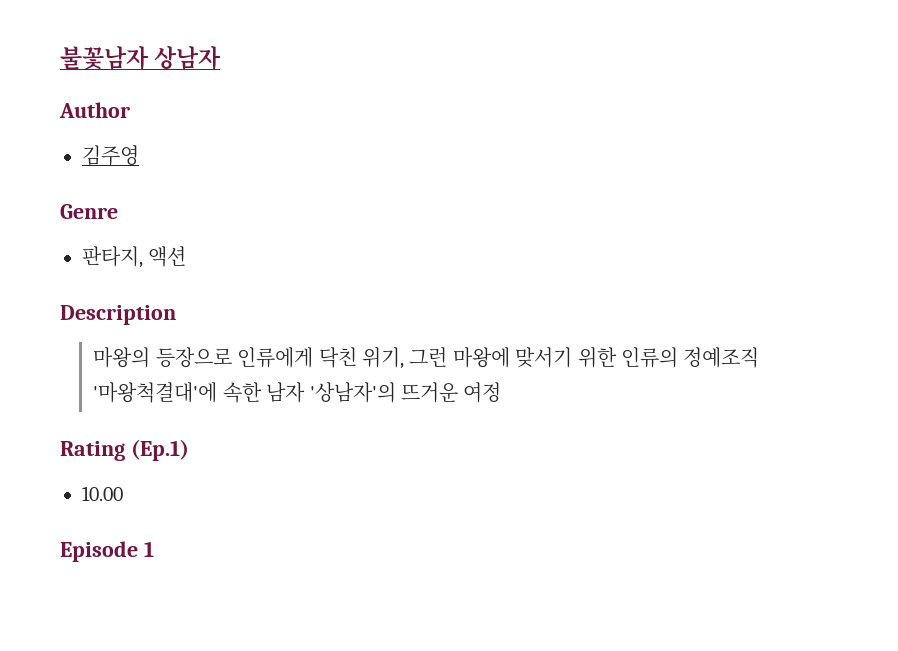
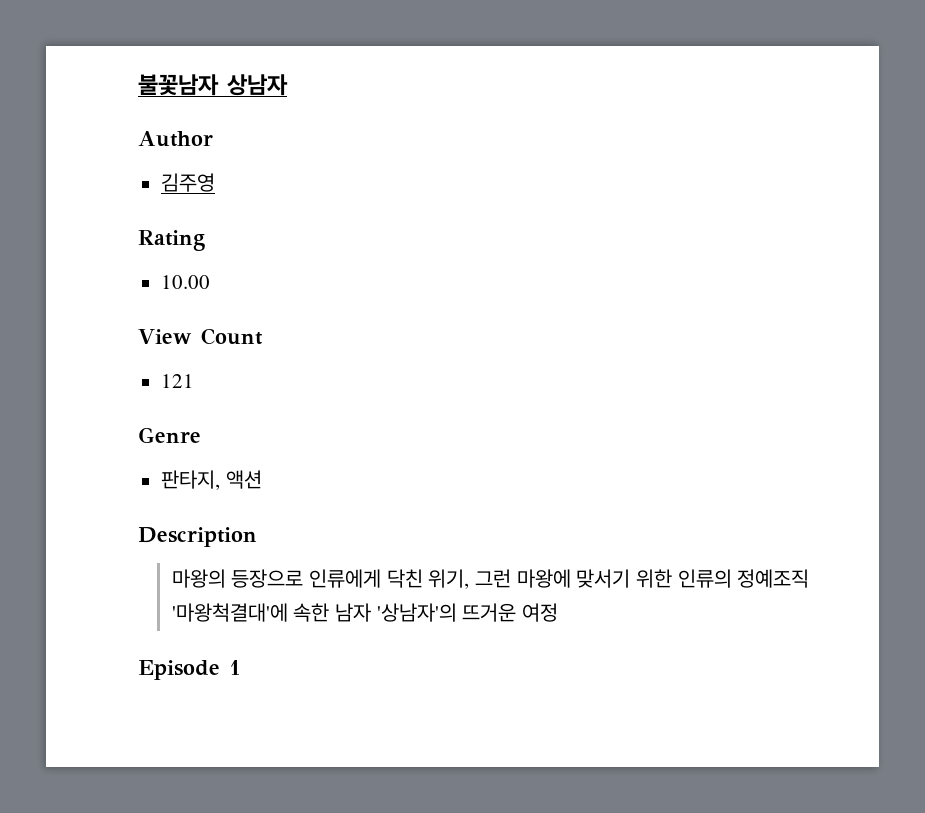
(139, 155) none -> [138,230,205,251] [161,275,211,289] [138,328,263,345] [161,374,195,388] // Rating // 10.00 // View Count // 121
[60,439,189,461] [82,486,123,501] // Rating (Ep.1) // 10.00 -> (558, 612) none

